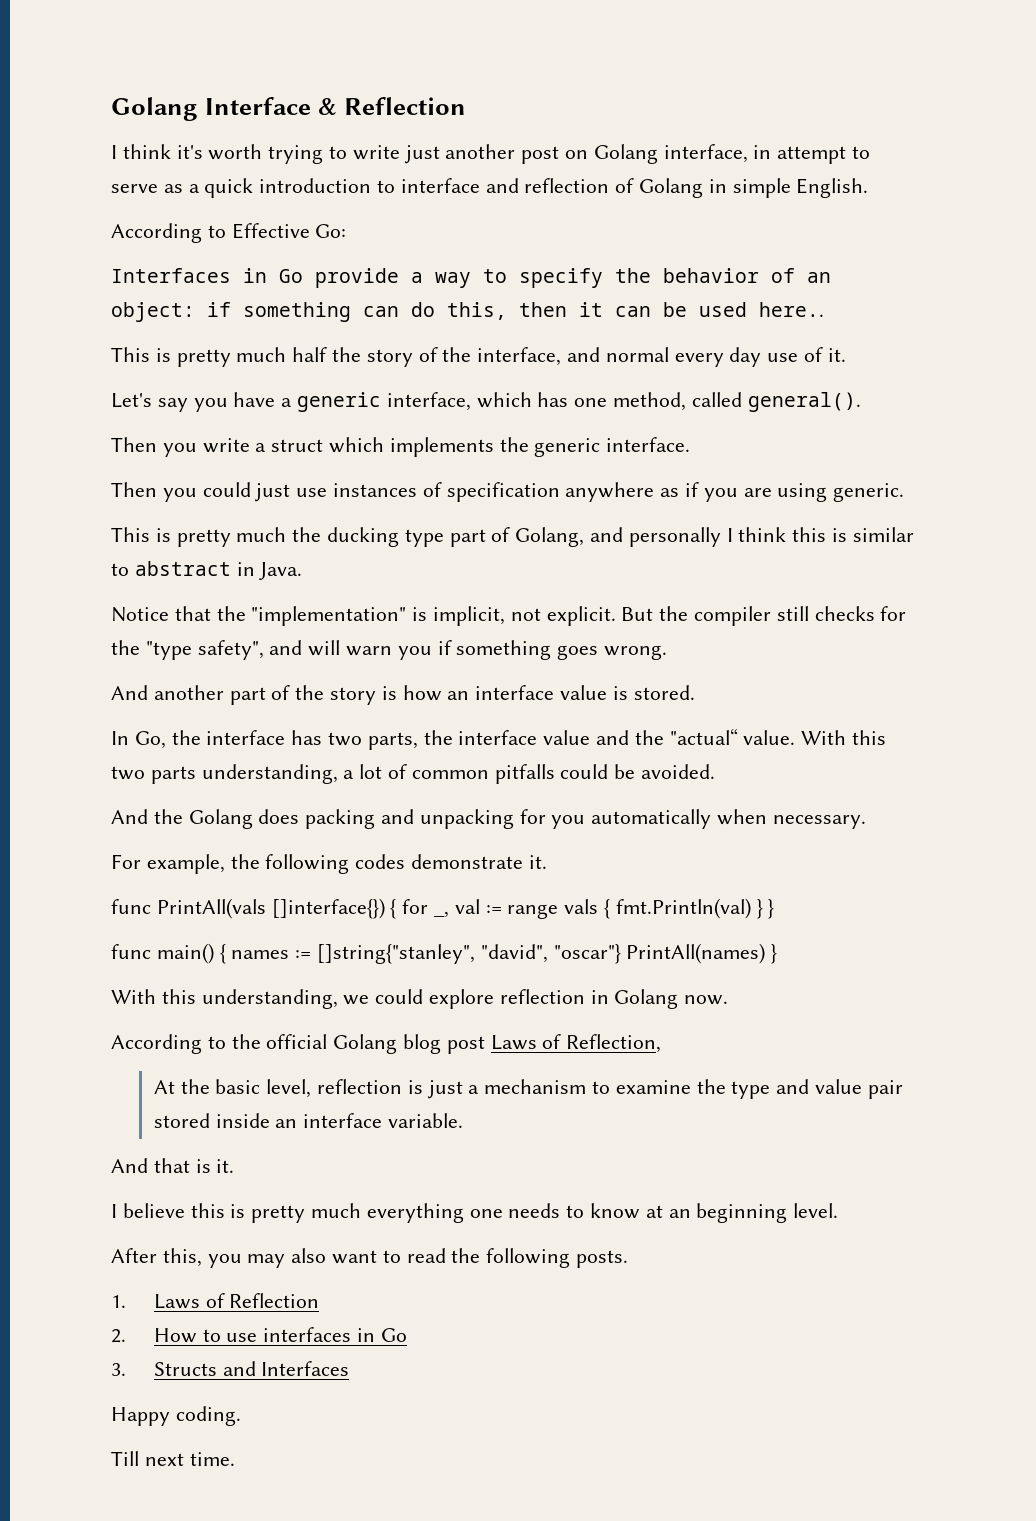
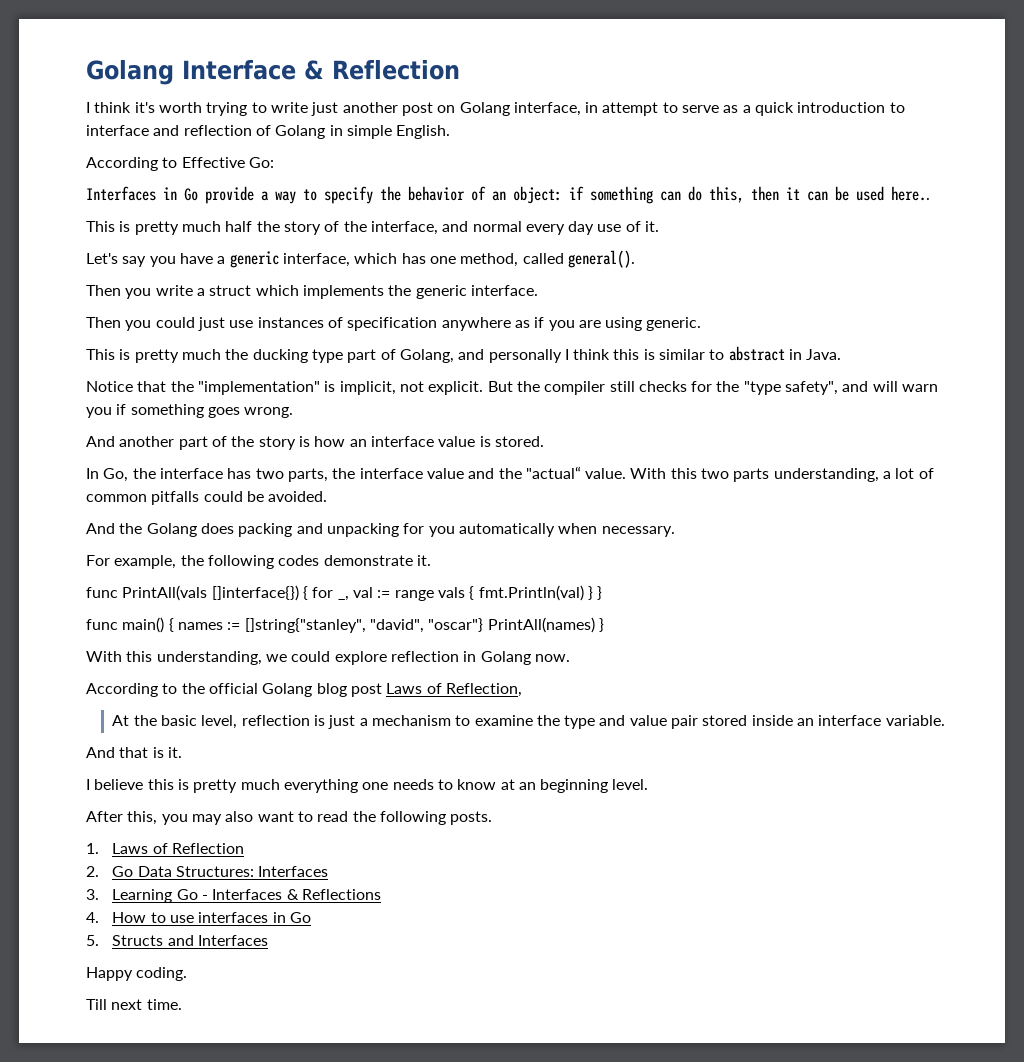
(126, 1336) none -> [112,866,329,877] [86,889,381,903] [86,912,99,923] Go Data Structures: Interfaces // 3. Learning Go - Interfaces & Reflections // 4.
[111,1363,126,1376] 3. -> [86,935,99,946] 5.

